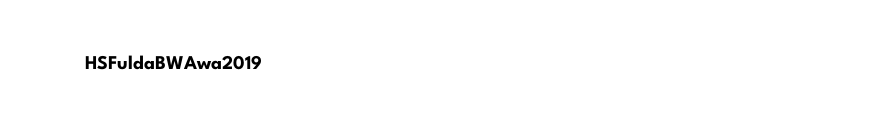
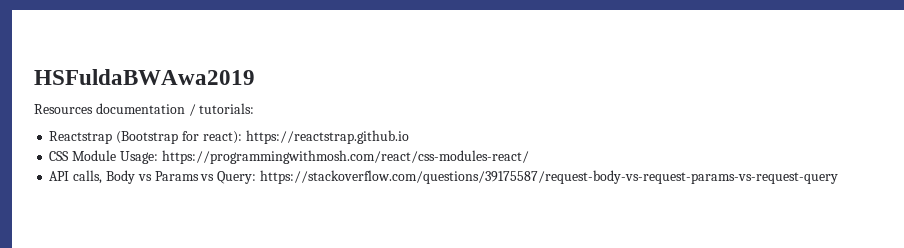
(262, 62) none -> [34,103,255,116] [49,130,409,144] [49,150,529,164] [49,170,838,184] // Resources documentation / tutorials: // Reactstrap (Bootstrap for react): https://reactstrap.github.io // CSS Module Usage: https://programmingwithmosh.com/react/css-modules-react/ // API calls, Body vs Params vs Query: https://stackoverflow.com/questions/39175587/request-body-vs-request-params-vs-request-query

